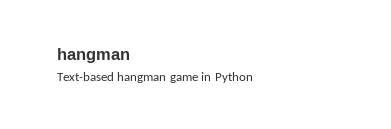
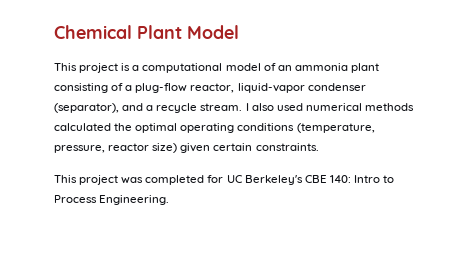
[57,48,130,63] [57,72,253,83] hangman // Text-based hangman game in Python -> [54,25,239,39] [54,63,379,73] [54,83,366,93] [54,103,414,113] [54,123,375,133] [54,143,319,153] [54,175,395,185] [54,195,170,205] Chemical Plant Model // This project is a computational model of an ammonia plant consisting of a plug-flow reactor, liquid-vapor condenser (separator), and a recycle stream. I also used numerical methods calculated the optimal operating conditions (temperature, pressure, reactor size) given certain constraints. // This project was completed for UC Berkeley's CBE 140: Intro to Process Engineering.

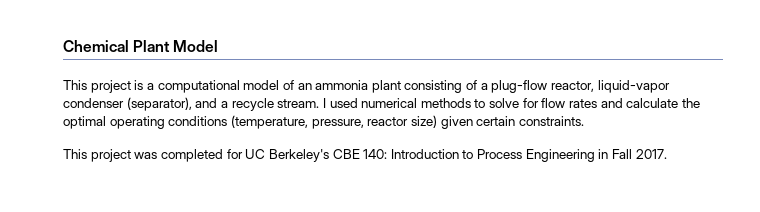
[251,103,274,111] also -> (326, 103) none
[54,123,111,131] calculated -> [474,98,679,108] to solve for flow rates and calculate
[353,175,380,183] Intro -> [390,149,459,159] Introduction
[99,195,170,205] Engineering. -> [525,149,667,162] Engineering in Fall 2017.

